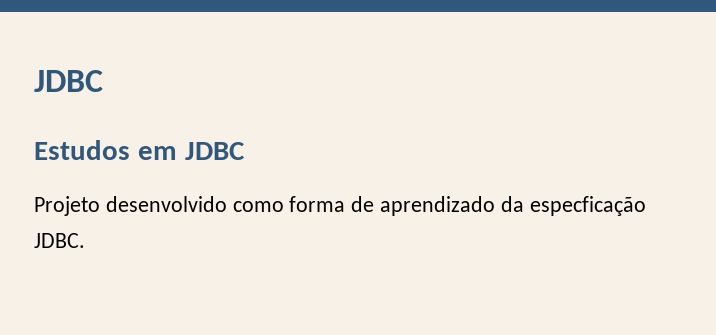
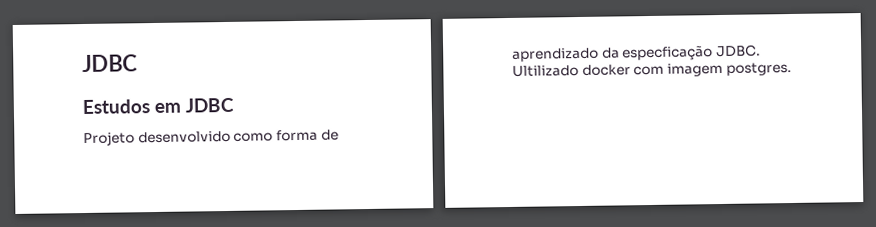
(85, 240) none -> [512,62,792,77] Ultilizado docker com imagem postgres.

